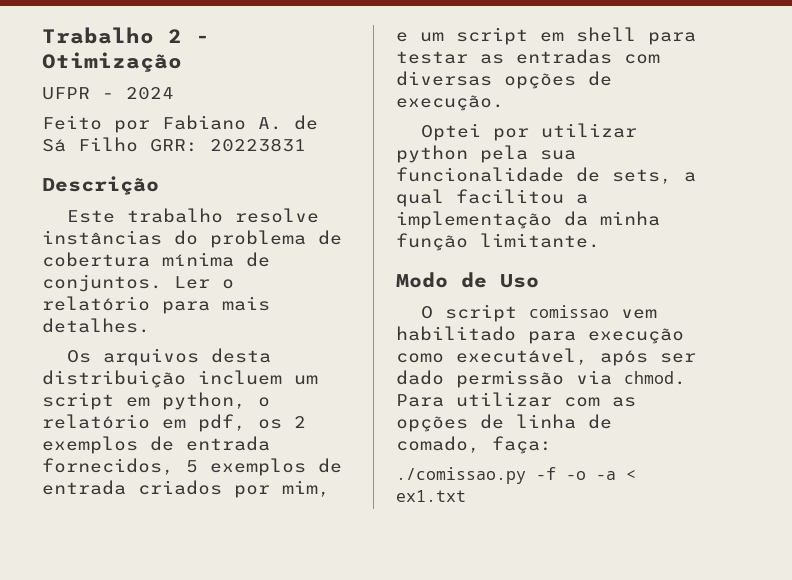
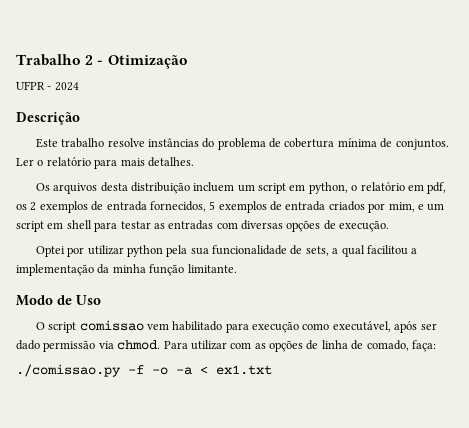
[42,115,318,133] [42,137,306,152] // Feito por Fabiano A. de Sá Filho GRR: 20223831 -> (79, 86) none

